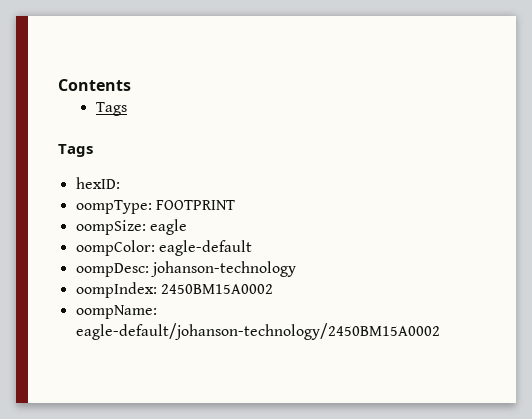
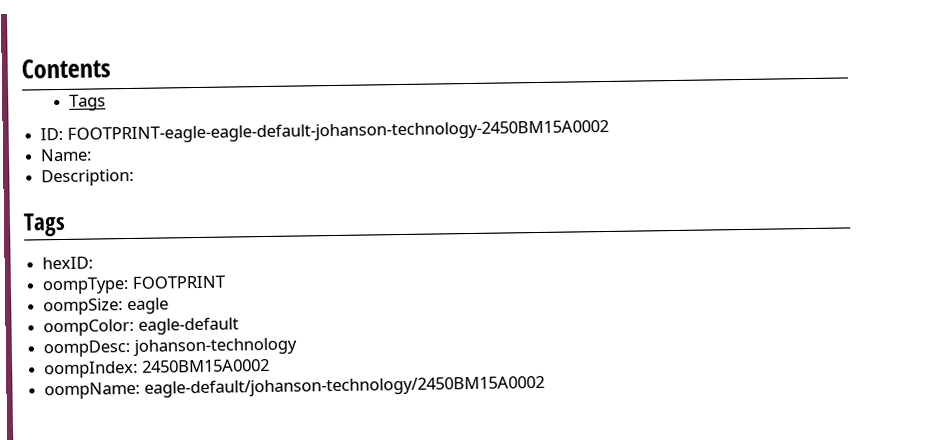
(127, 109) none -> [40,119,609,144] [40,148,93,162] [41,168,135,187] // ID: FOOTPRINT-eagle-eagle-default-johanson-technology-2450BM15A0002 // Name: // Description:

